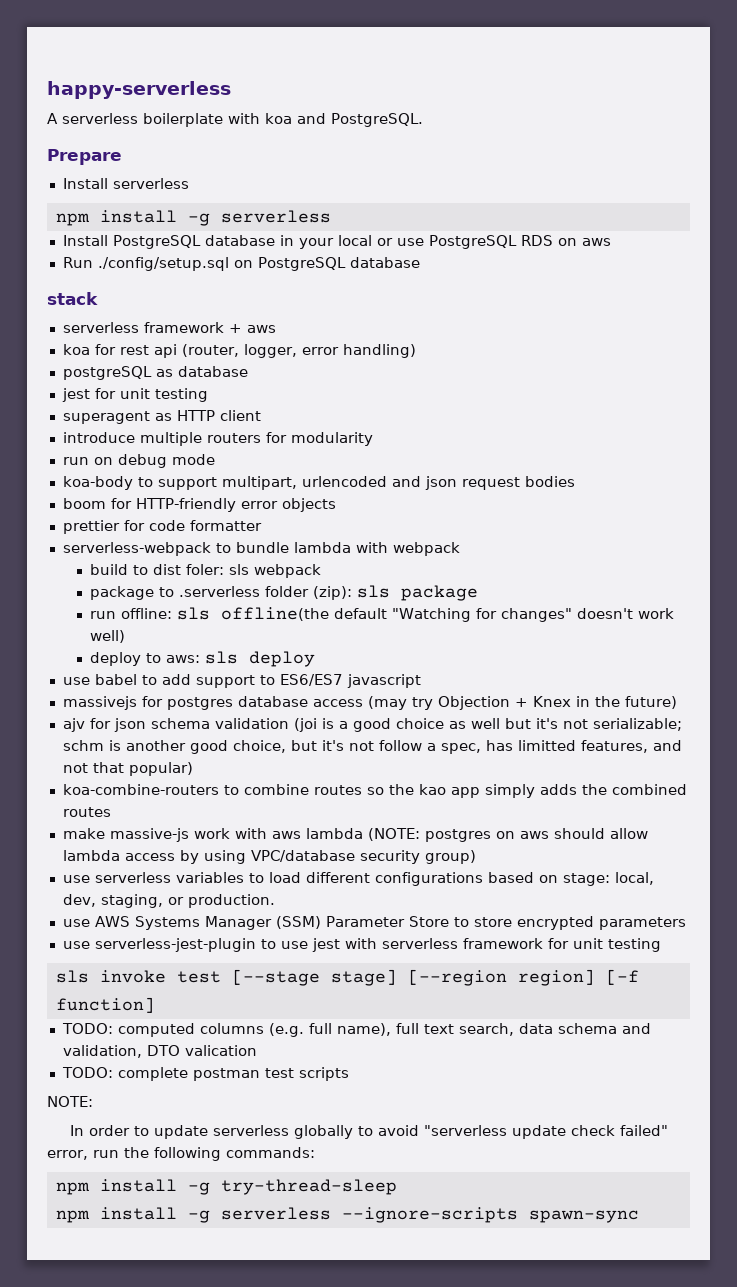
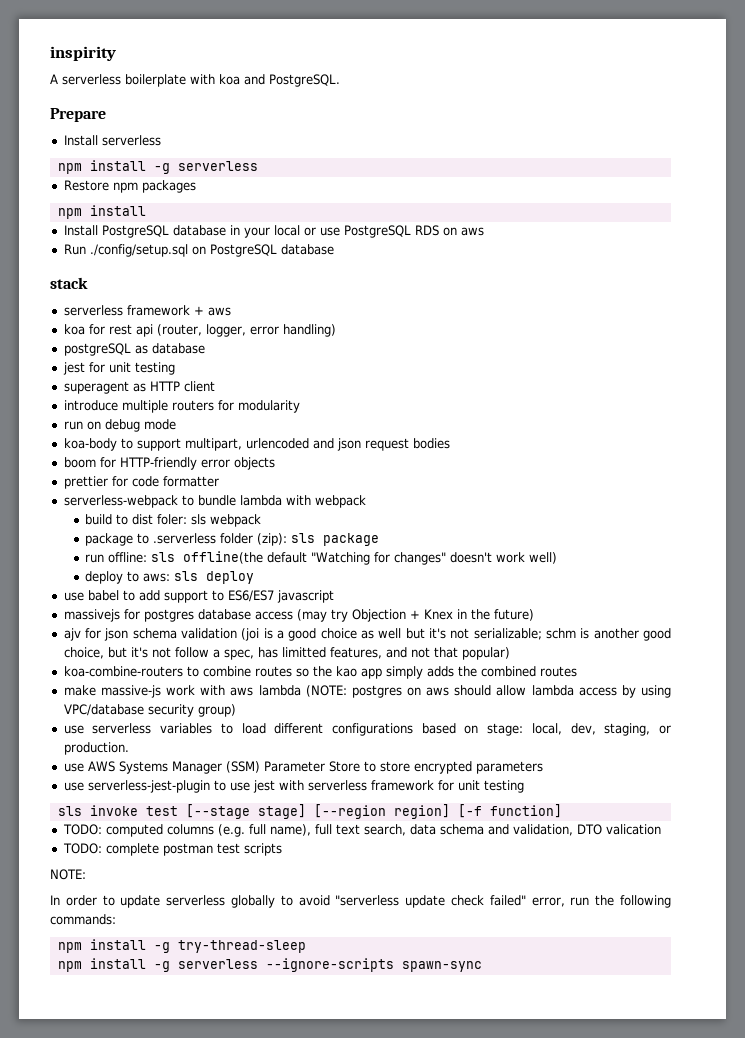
[47,81,231,99] happy-serverless -> [50,46,116,61] inspirity
(331, 216) none -> [63,180,196,193] [57,205,146,219] // Restore npm packages // npm install

